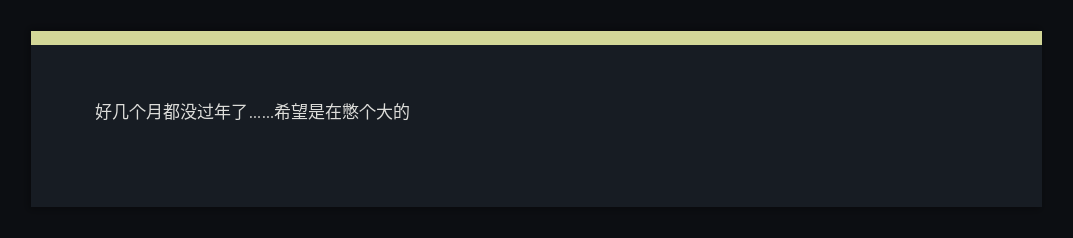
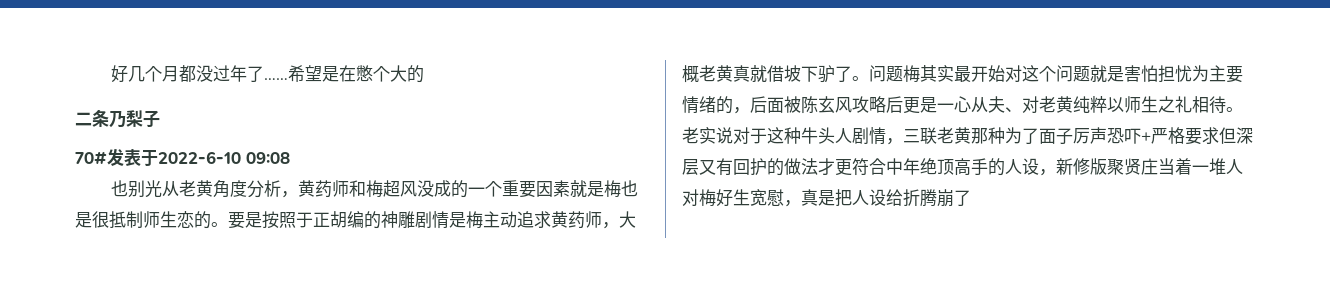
(410, 112) none -> [75,109,160,128] [75,148,290,166] [111,180,639,198] [75,211,636,229] [682,65,1243,83] [682,96,1243,114] [682,127,1253,145] [682,158,1243,176] [682,189,971,207] // 二条乃梨子 // 70#发表于2022-6-10 09:08 // 也别光从老黄角度分析，黄药师和梅超风没成的一个重要因素就是梅也是很抵制师生恋的。要是按照于正胡编的神雕剧情是梅主动追求黄药师，大概老黄真就借坡下驴了。问题梅其实最开始对这个问题就是害怕担忧为主要情绪的，后面被陈玄风攻略后更是一心从夫、对老黄纯粹以师生之礼相待。老实说对于这种牛头人剧情，三联老黄那种为了面子厉声恐吓+严格要求但深层又有回护的做法才更符合中年绝顶高手的人设，新修版聚贤庄当着一堆人对梅好生宽慰，真是把人设给折腾崩了

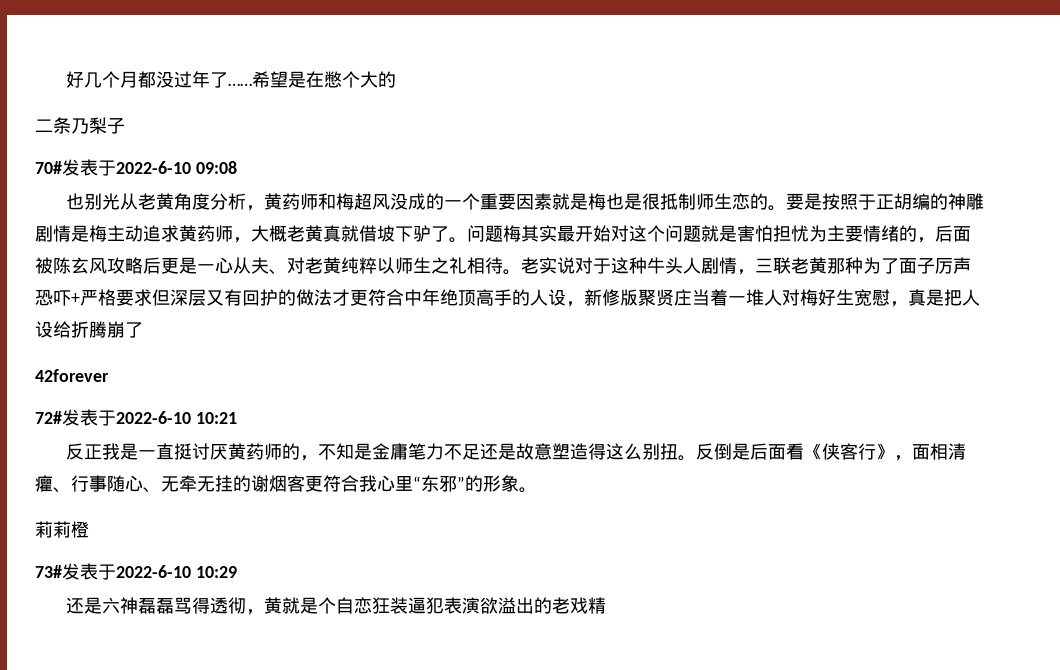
(971, 198) none -> [35,369,109,382] [35,409,237,426] [65,443,966,461] [35,475,537,493] [35,521,89,538] [35,563,237,580] [65,597,606,615] // 42forever // 72#发表于2022-6-10 10:21 // 反正我是一直挺讨厌黄药师的，不知是金庸笔力不足还是故意塑造得这么别扭。反倒是后面看《侠客行》，面相清癯、行事随心、无牵无挂的谢烟客更符合我心里“东邪”的形象。 // 莉莉橙 // 73#发表于2022-6-10 10:29 // 还是六神磊磊骂得透彻，黄就是个自恋狂装逼犯表演欲溢出的老戏精

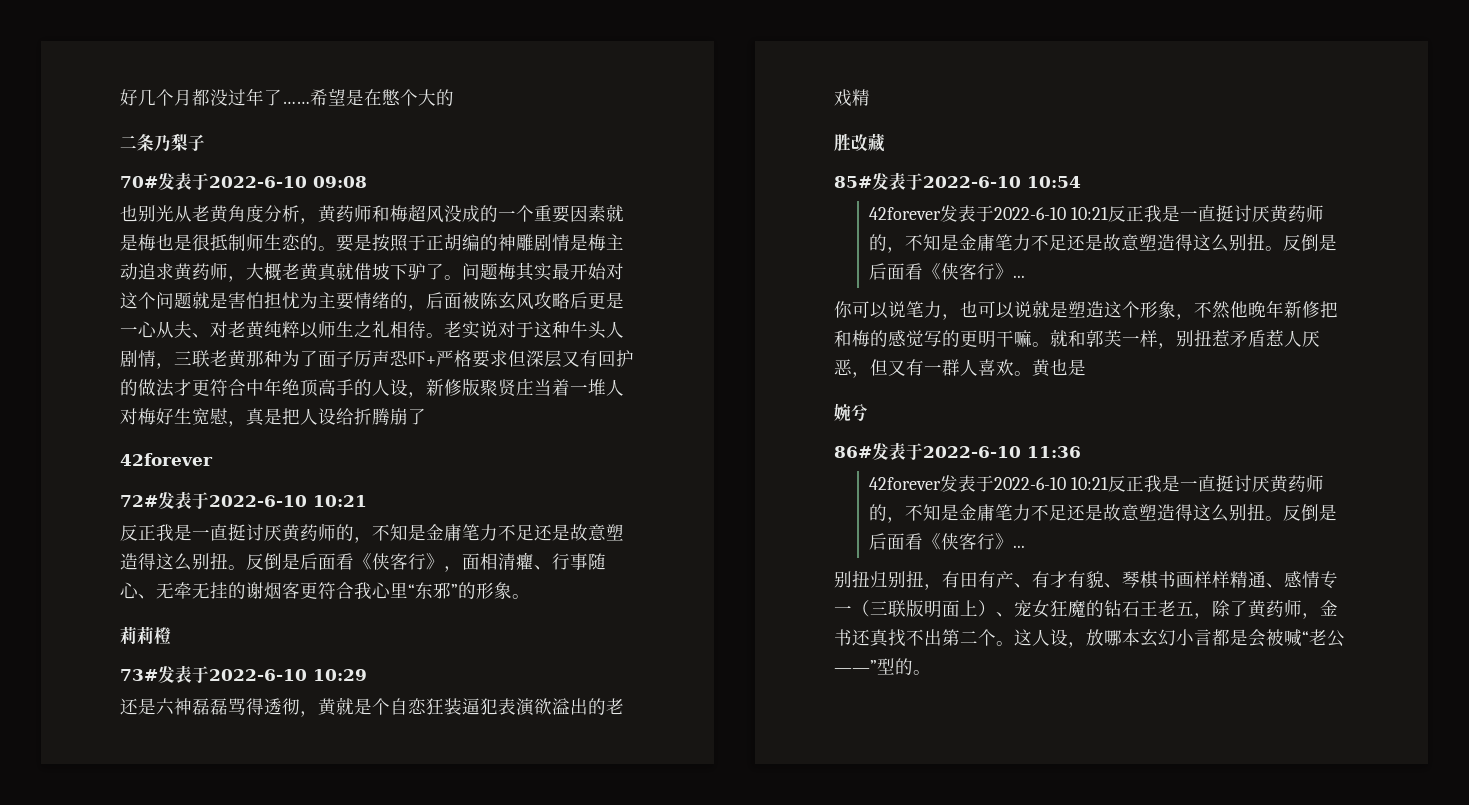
(606, 605) none -> [834,133,885,152] [834,172,1081,190] [868,204,1324,223] [868,233,1337,253] [868,263,1025,280] [834,300,1338,320] [834,329,1320,349] [834,359,1086,378] [834,403,868,422] [834,442,1081,460] [868,474,1324,493] [868,503,1337,523] [868,533,1025,550] [834,570,1338,590] [834,599,1338,619] [834,629,1345,648] [834,658,931,675] // 胜改藏 // 85#发表于2022-6-10 10:54 // 42forever发表于2022-6-10 10:21反正我是一直挺讨厌黄药师的，不知是金庸笔力不足还是故意塑造得这么别扭。反倒是后面看《侠客行》... // 你可以说笔力，也可以说就是塑造这个形象，不然他晚年新修把和梅的感觉写的更明干嘛。就和郭芙一样，别扭惹矛盾惹人厌恶，但又有一群人喜欢。黄也是 // 婉兮 // 86#发表于2022-6-10 11:36 // 42forever发表于2022-6-10 10:21反正我是一直挺讨厌黄药师的，不知是金庸笔力不足还是故意塑造得这么别扭。反倒是后面看《侠客行》... // 别扭归别扭，有田有产、有才有貌、琴棋书画样样精通、感情专一（三联版明面上）、宠女狂魔的钻石王老五，除了黄药师，金书还真找不出第二个。这人设，放哪本玄幻小言都是会被喊“老公——”型的。

